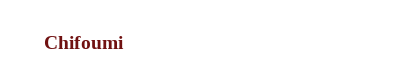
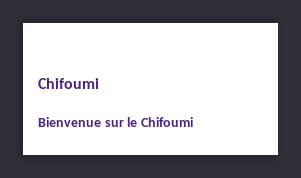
[44,36,124,49] Chifoumi -> [38,78,99,89] [38,117,193,127] Chifoumi // Bienvenue sur le Chifoumi

